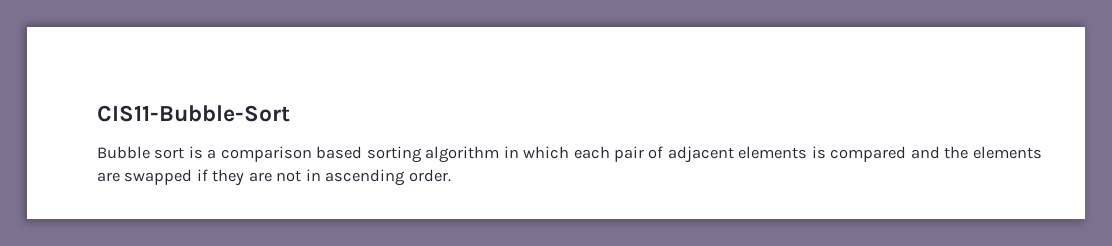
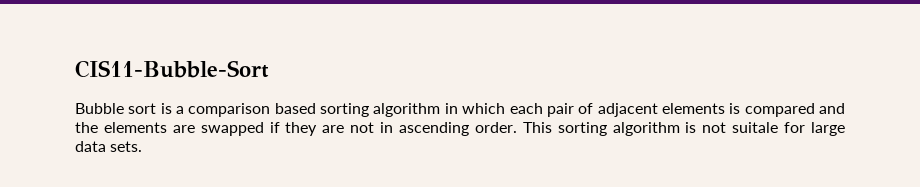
(451, 175) none -> [522,122,846,136] [75,141,143,152] This sorting algorithm is not suitale for large data sets.

